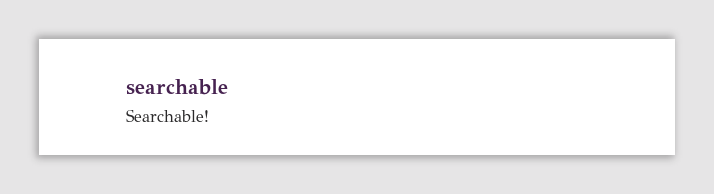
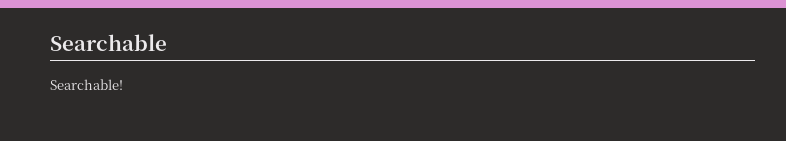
[126,79,228,95] searchable -> [50,34,167,51] Searchable

